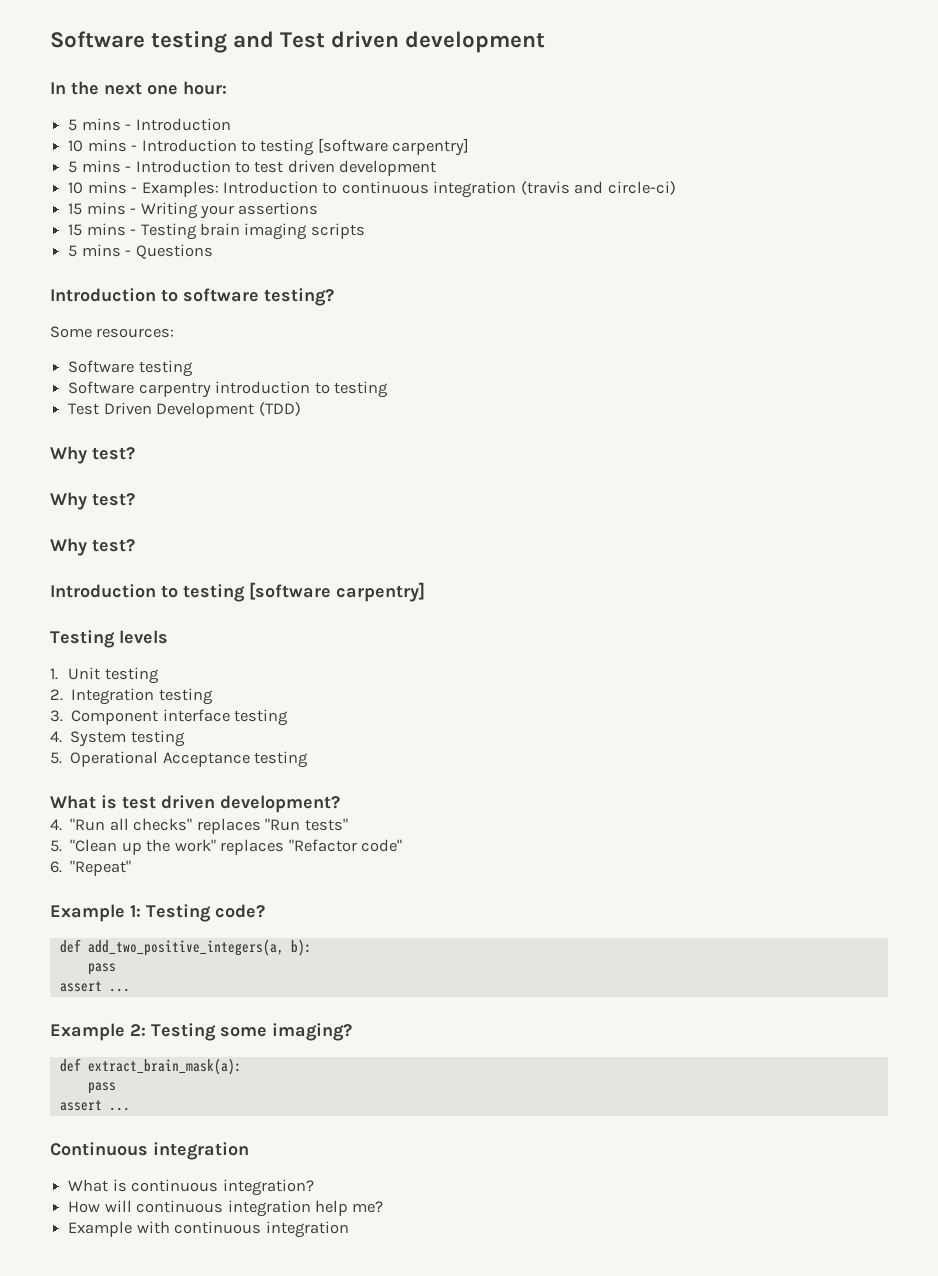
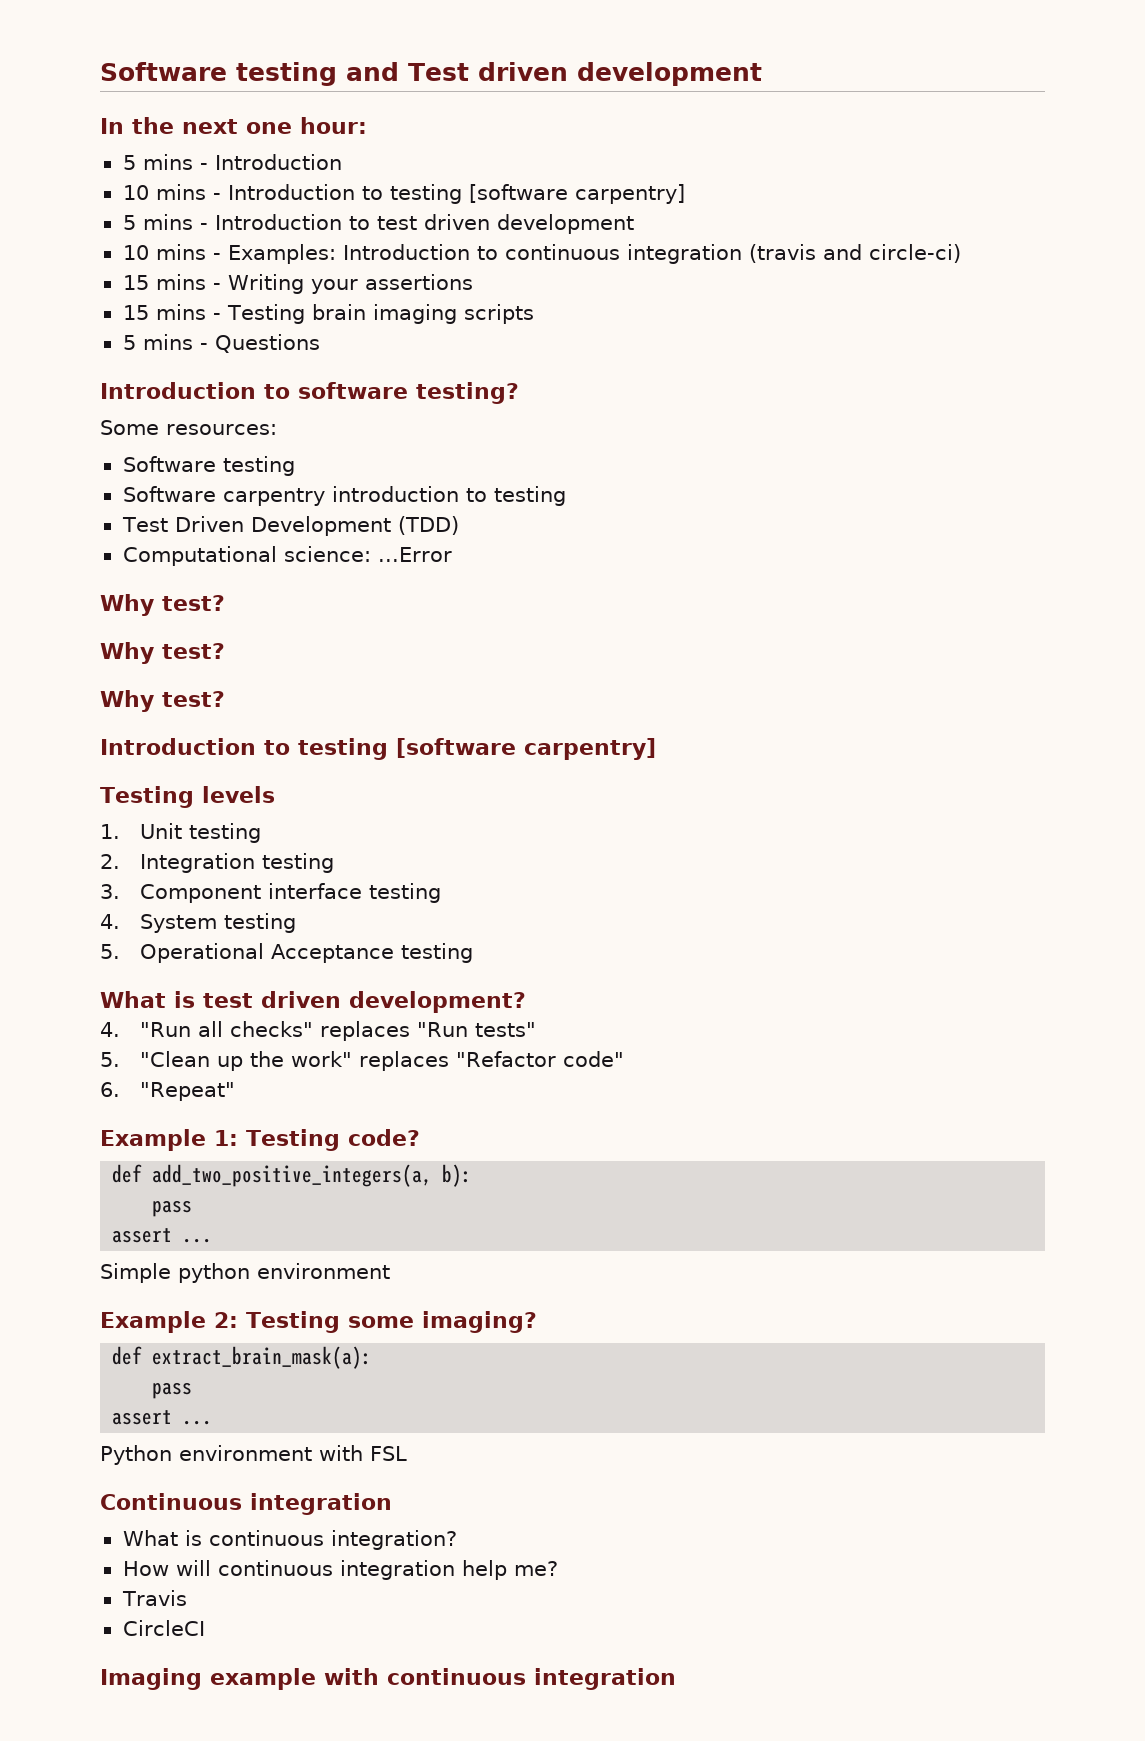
(301, 409) none -> [122,546,452,566] // Computational science: ...Error
(130, 990) none -> [100,1263,390,1283] // Simple python environment
(130, 1109) none -> [100,1445,407,1465] // Python environment with FSL
[68,1221,133,1237] Example -> [121,1590,187,1606] [122,1620,205,1636] [100,1668,316,1690] Travis // CircleCI // Imaging example

